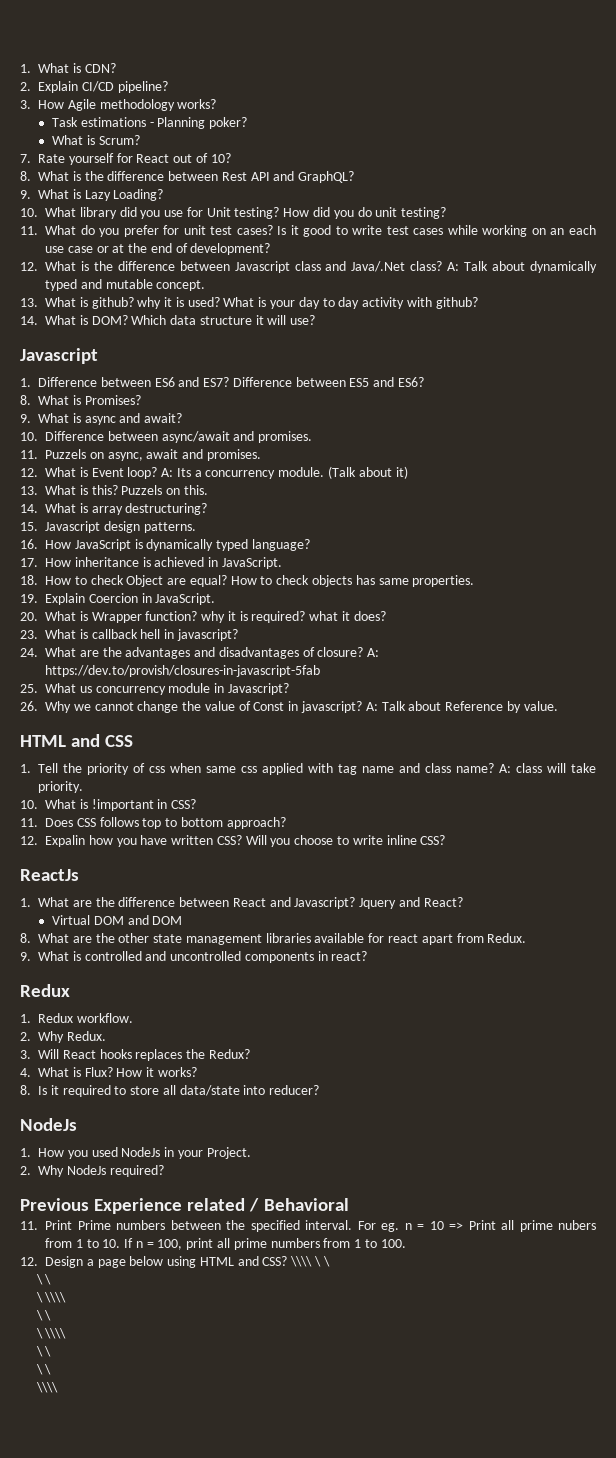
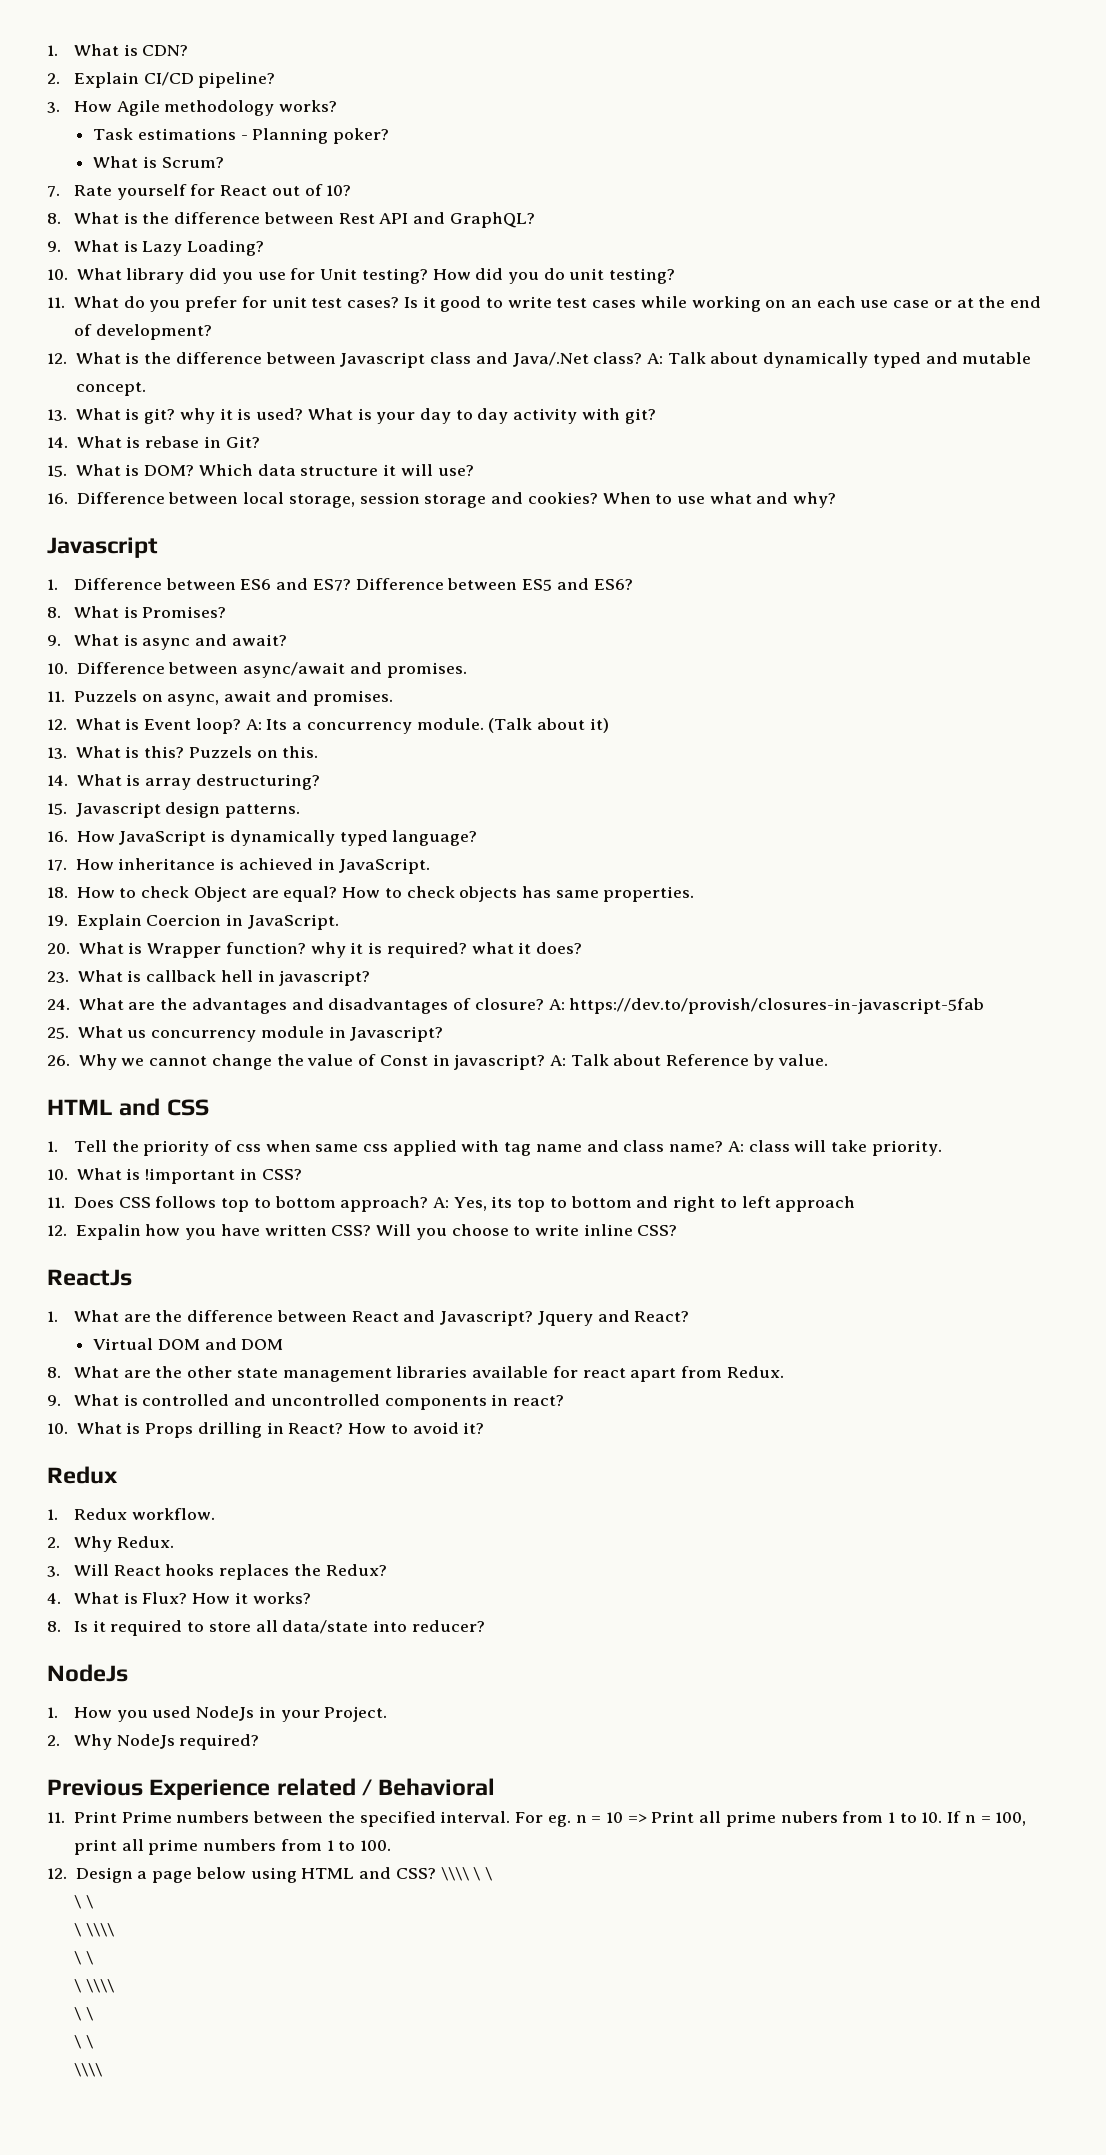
[91,297,134,309] github? -> [144,408,176,424] git?
[435,297,478,309] [20,316,38,325] github? // 14. -> [624,408,656,424] [47,436,260,448] [47,465,67,477] git? // 14. What is rebase in Git? // 15.
(316, 320) none -> [47,492,837,508] // 16. Difference between local storage, session storage and cookies? When to use what and why?
(286, 823) none -> [433,1196,856,1212] A: Yes, its top to bottom and right to left approach
(368, 956) none -> [47,1422,485,1438] // 10. What is Props drilling in React? How to avoid it?

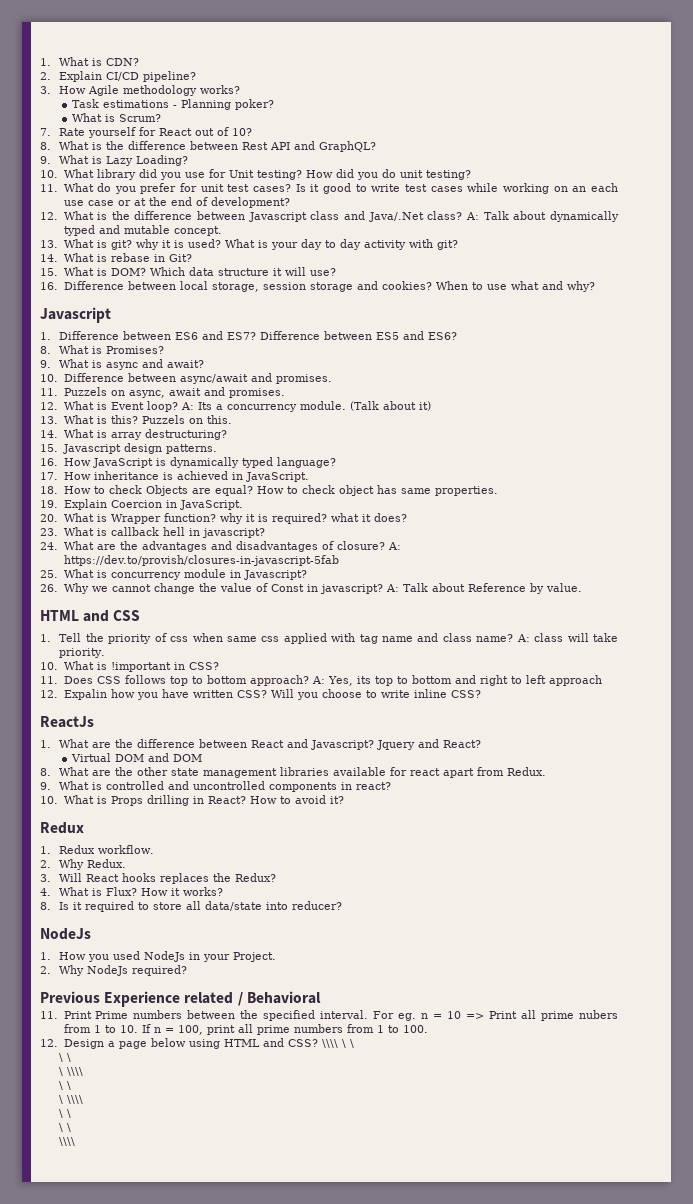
[193,886,247,902] Object -> [145,485,188,496] Objects
[459,886,518,902] objects -> [338,485,374,496] object
[127,1030,147,1038] us -> [96,570,107,578] is

